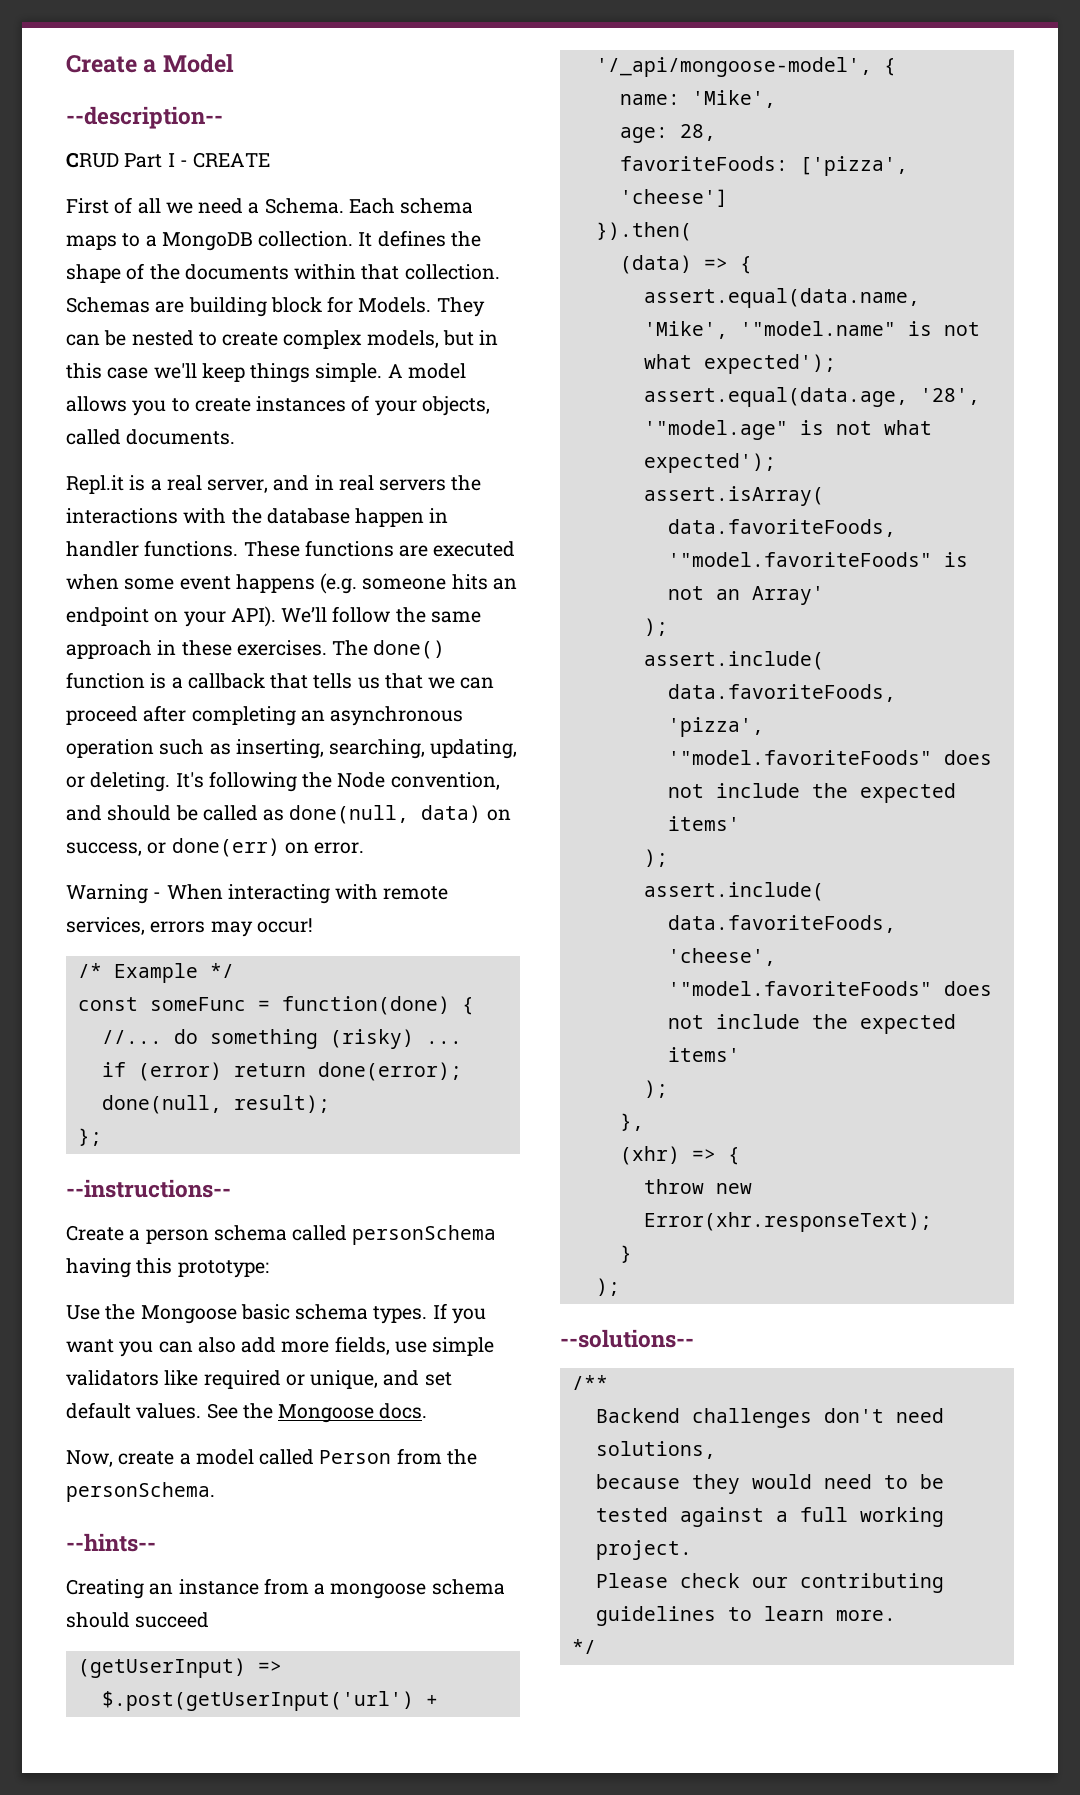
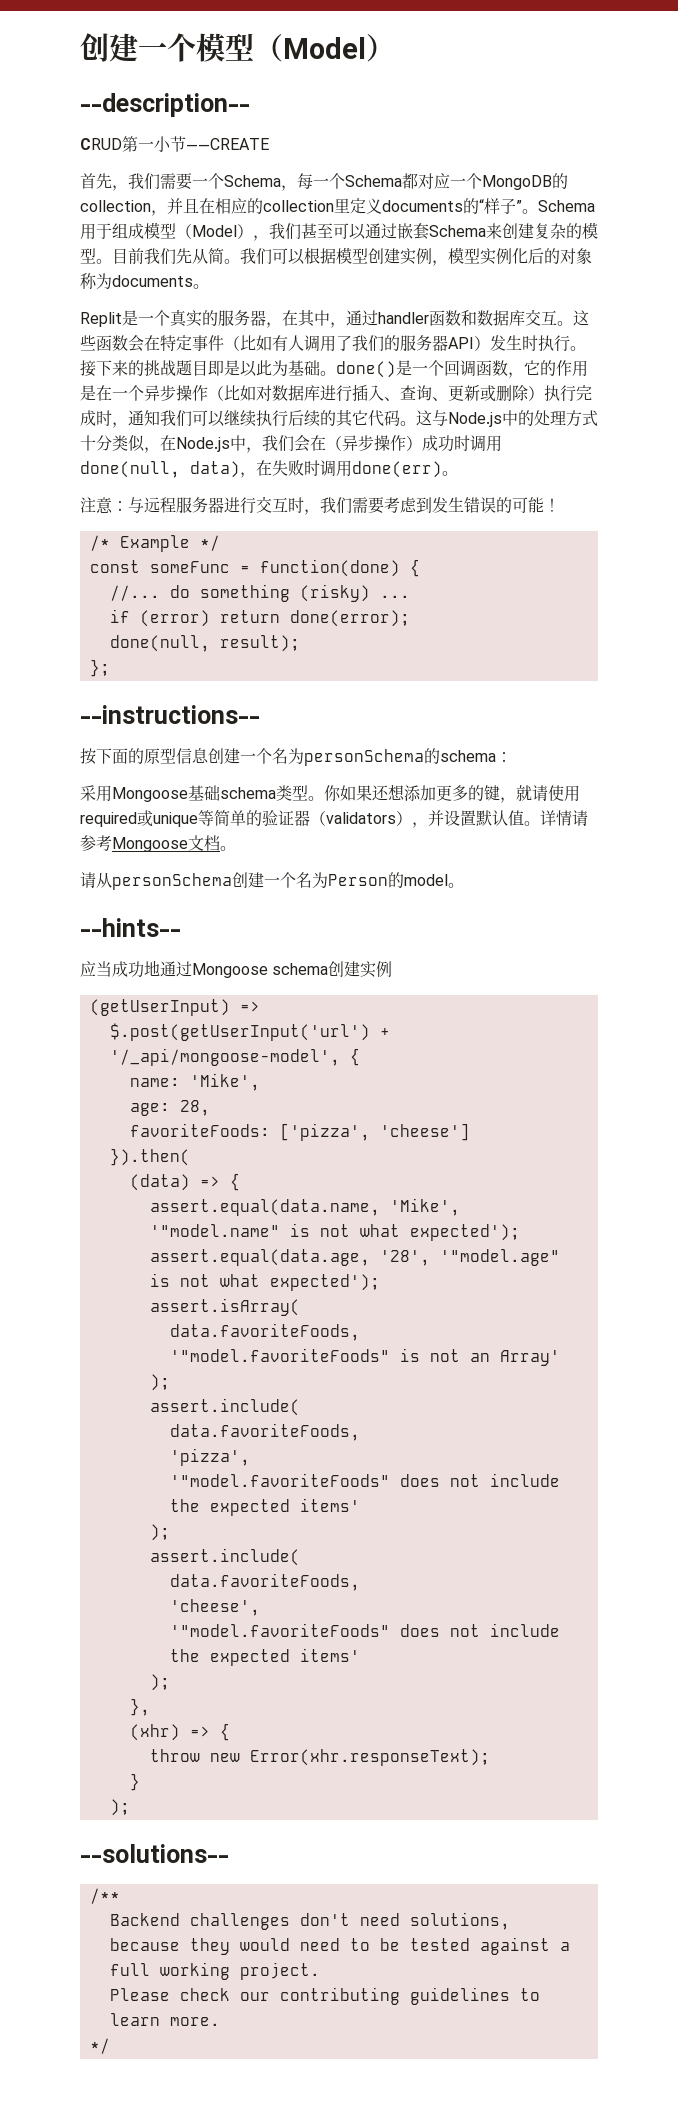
[66,54,234,73] Create a Model -> [80,33,395,62] 创建一个模型（Model）
[124,152,271,168] [66,197,474,214] [66,230,481,251] [66,263,500,283] [66,296,485,317] [66,330,499,349] [66,363,466,383] [66,395,490,416] [66,429,236,445] [66,475,482,494] [66,508,449,527] [66,540,516,557] [66,573,517,594] [66,606,481,627] [66,640,446,659] [66,672,495,689] [66,705,464,726] [66,739,518,759] [66,771,500,792] [66,805,511,824] [66,838,365,857] [66,884,449,904] [66,917,313,937] Part I - CREATE // First of all we need a Schema. Each schema maps to a MongoDB collection. It defines the shape of the documents within that collection. Schemas are building block for Models. They can be nested to create complex models, but in this case we'll keep things simple. A model allows you to create instances of your objects, called documents. // Repl.it is a real server, and in real servers the interactions with the database happen in handler functions. These functions are executed when some event happens (e.g. someone hits an endpoint on your API). We’ll follow the same approach in these exercises. The done() function is a callback that tells us that we can proceed after completing an asynchronous operation such as inserting, searching, updating, or deleting. It's following the Node convention, and should be called as done(null, data) on success, or done(err) on error. // Warning - When interacting with remote services, errors may occur! -> [122,136,269,152] [80,173,568,191] [80,198,595,216] [80,222,598,241] [80,247,592,266] [80,273,209,289] [80,309,589,328] [80,335,586,352] [80,360,588,378] [80,384,592,402] [80,410,598,428] [80,435,502,453] [80,460,458,478] [80,496,560,515] 第一小节——CREATE // 首先，我们需要一个Schema，每一个Schema都对应一个MongoDB的collection，并且在相应的collection里定义documents的“样子”。Schema用于组成模型（Model），我们甚至可以通过嵌套Schema来创建复杂的模型。目前我们先从简。我们可以根据模型创建实例，模型实例化后的对象称为documents。 // Replit是一个真实的服务器，在其中，通过handler函数和数据库交互。这些函数会在特定事件（比如有人调用了我们的服务器API）发生时执行。接下来的挑战题目即是以此为基础。done()是一个回调函数，它的作用是在一个异步操作（比如对数据库进行插入、查询、更新或删除）执行完成时，通知我们可以继续执行后续的其它代码。这与Node.js中的处理方式十分类似，在Node.js中，我们会在（异步操作）成功时调用done(null, data)，在失败时调用done(err)。 // 注意：与远程服务器进行交互时，我们需要考虑到发生错误的可能！
[66,1225,497,1245] [66,1258,269,1278] [66,1303,486,1324] [66,1336,495,1357] [66,1370,452,1389] [66,1402,428,1423] [66,1448,477,1467] [66,1482,215,1502] [66,1533,156,1552] [66,1578,505,1599] [66,1612,210,1628] Create a person schema called personSchema having this prototype: // Use the Mongoose basic schema types. If you want you can also add more fields, use simple validators like required or unique, and set default values. See the Mongoose docs. // Now, create a model called Person from the personSchema. // --hints-- // Creating an instance from a mongoose schema should succeed -> [80,748,512,766] [80,784,580,803] [80,810,588,828] [80,835,236,852] [80,872,464,890] [80,918,181,937] [80,960,393,978] 按下面的原型信息创建一个名为personSchema的schema： // 采用Mongoose基础schema类型。你如果还想添加更多的键，就请使用required或unique等简单的验证器（validators），并设置默认值。详情请参考Mongoose文档。 // 请从personSchema创建一个名为Person的model。 // --hints-- // 应当成功地通过Mongoose schema创建实例

